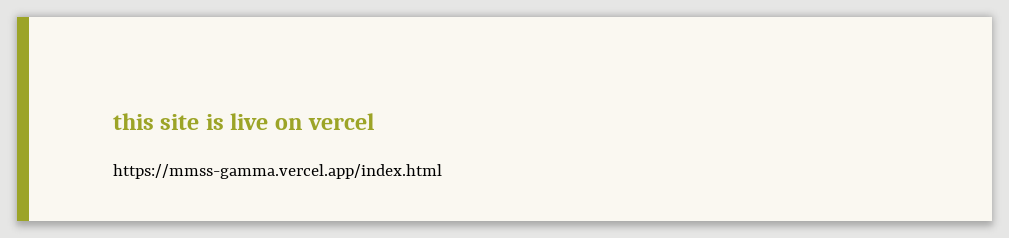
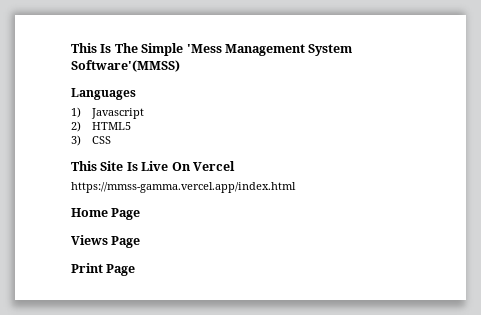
[113,113,375,130] [113,164,442,179] this site is live on vercel // https://mmss-gamma.vercel.app/index.html -> [71,43,353,56] [71,60,180,72] [71,88,136,100] [71,107,145,119] [71,121,132,132] [71,135,112,146] [71,161,235,171] [71,182,296,193] [71,208,141,220] [71,235,141,248] [71,263,136,276] This Is The Simple 'Mess Management System Software'(MMSS) // Languages // 1) Javascript // 2) HTML5 // 3) CSS // This Site Is Live On Vercel // https://mmss-gamma.vercel.app/index.html // Home Page // Views Page // Print Page

